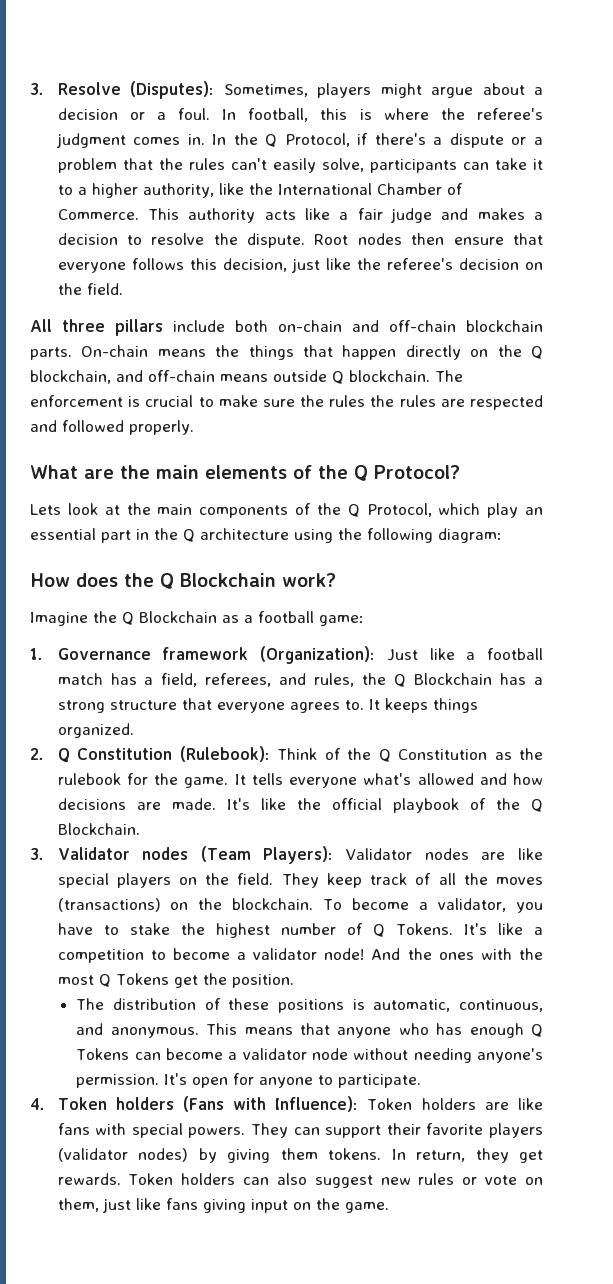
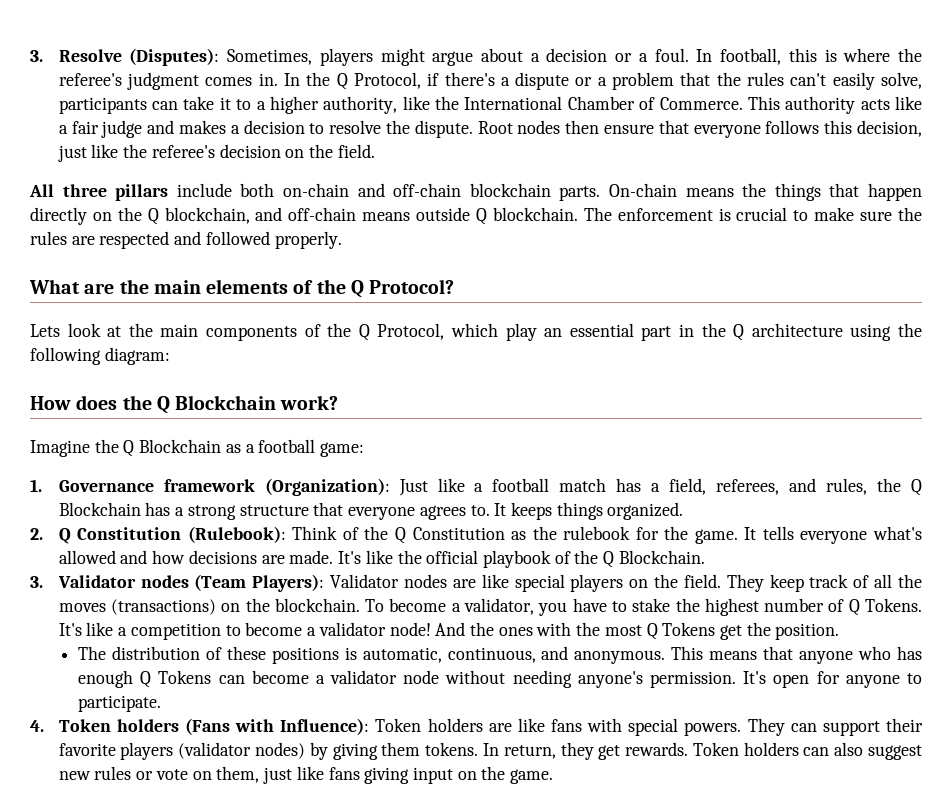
[370,395,436,407] the rules -> (67, 238) none

